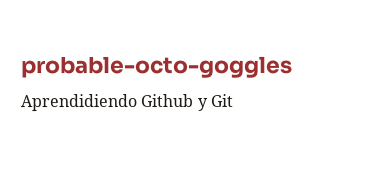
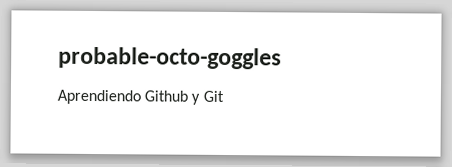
[20,94,138,112] Aprendidiendo -> [57,89,141,105] Aprendiendo

